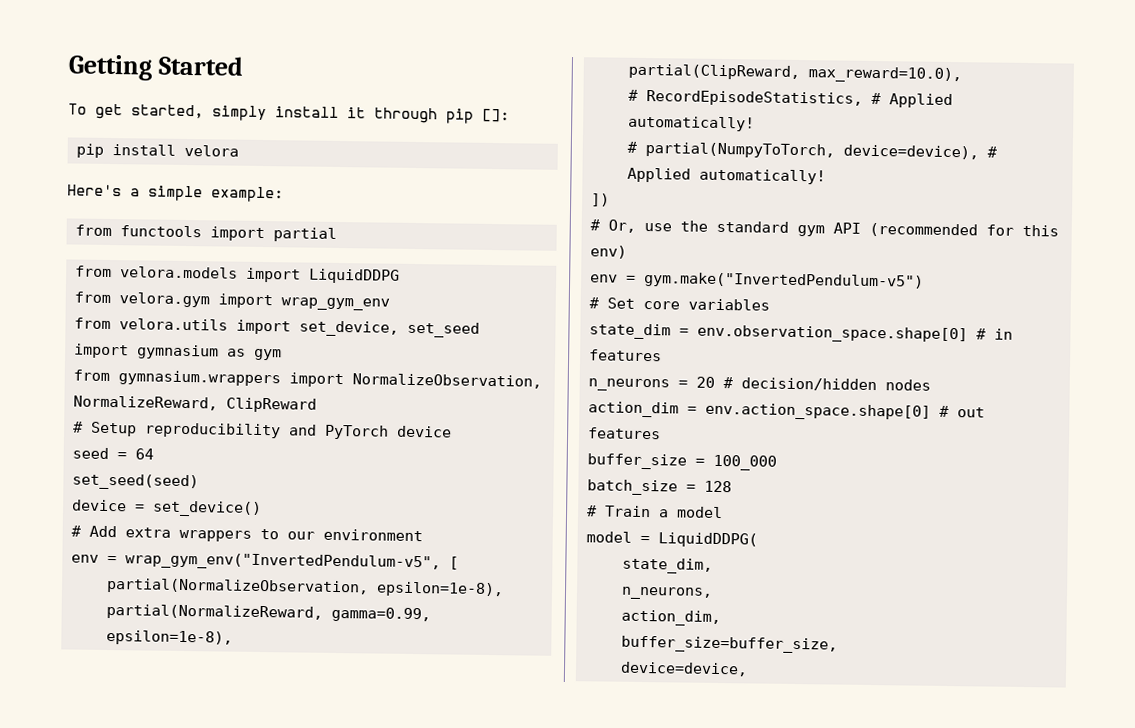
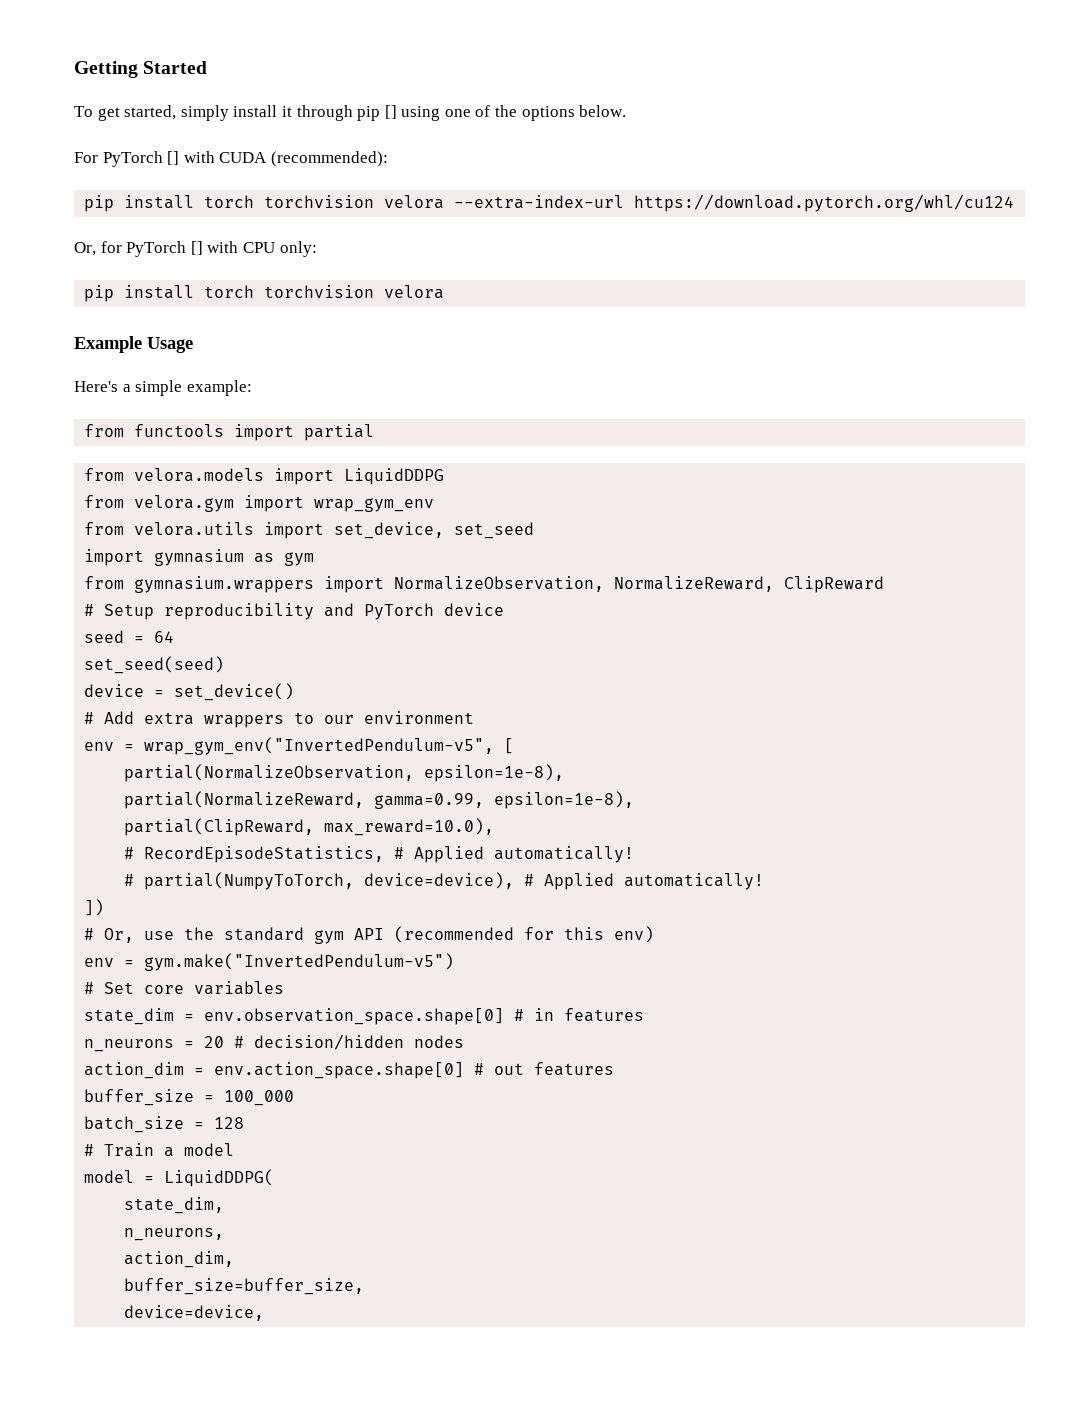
[482,108,510,123] [75,143,239,158] []: // pip install velora -> [384,105,627,121] [74,151,388,167] [84,194,1015,212] [74,241,317,257] [84,285,445,302] [74,336,193,353] [] using one of the options below. // For PyTorch [] with CUDA (recommended): // pip install torch torchvision velora --extra-index-url https://download.pytorch.org/whl/cu124 // Or, for PyTorch [] with CPU only: // pip install torch torchvision velora // Example Usage

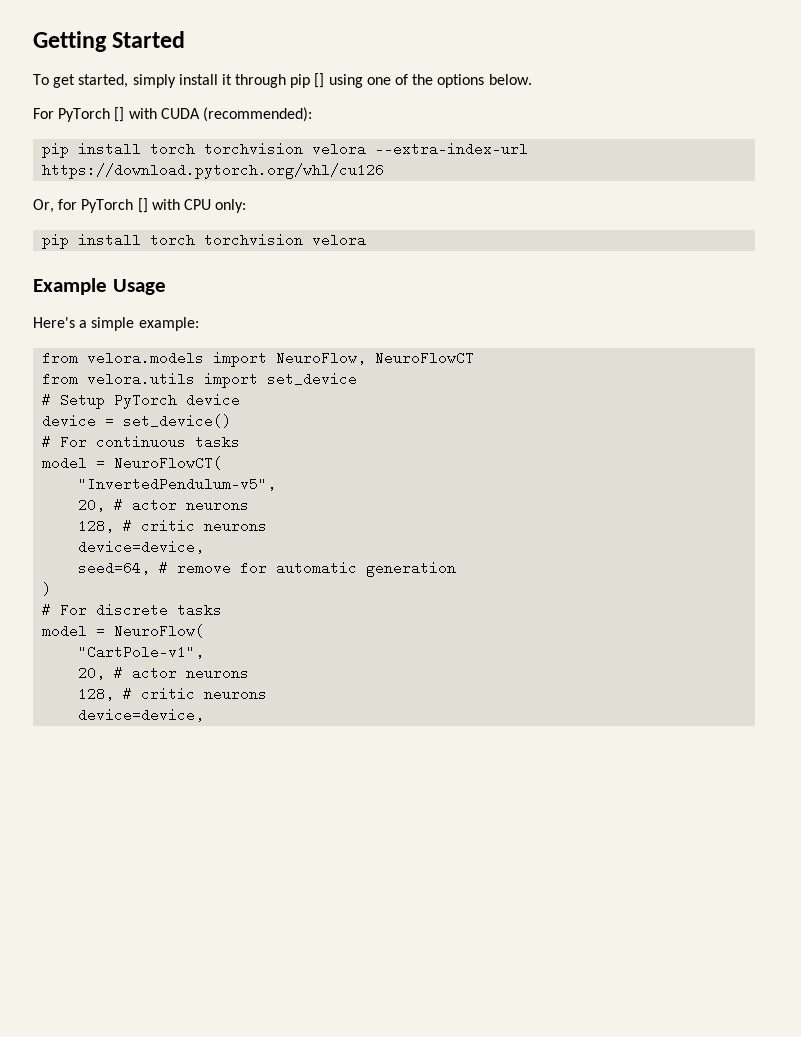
[634,194,1015,212] https://download.pytorch.org/whl/cu124 -> [42,163,385,179] https://download.pytorch.org/whl/cu126
[84,424,375,441] // from functools import partial -> (199, 324) none
[344,468,445,485] [84,495,435,512] [84,522,535,539] [84,549,315,566] [84,576,885,593] LiquidDDPG // from velora.gym import wrap_gym_env // from velora.utils import set_device, set_seed // import gymnasium as gym // from gymnasium.wrappers import NormalizeObservation, NormalizeReward, ClipReward -> [276,351,475,365] [42,372,358,388] NeuroFlow, NeuroFlowCT // from velora.utils import set_device
[164,603,355,620] reproducibility and -> (106, 401) none
[84,630,175,643] [84,656,225,674] // seed = 64 // set_seed(seed) -> (241, 400) none
[104,711,475,728] [84,737,515,755] [124,764,565,782] [124,791,635,809] [124,818,495,836] [124,846,635,863] [124,872,765,890] [84,899,105,916] [84,926,655,944] [84,953,455,971] [84,981,285,995] [84,1008,645,1025] [84,1034,465,1052] [84,1062,615,1079] [84,1089,295,1106] [84,1116,245,1133] [84,1143,235,1157] [84,1169,275,1187] [124,1197,225,1214] [124,1228,225,1241] [124,1251,235,1268] [124,1278,365,1295] Add extra wrappers to our environment // env = wrap_gym_env("InvertedPendulum-v5", [ // partial(NormalizeObservation, epsilon=1e-8), // partial(NormalizeReward, gamma=0.99, epsilon=1e-8), // partial(ClipReward, max_reward=10.0), // # RecordEpisodeStatistics, # Applied automatically! // # partial(NumpyToTorch, device=device), # Applied automatically! // ]) // # Or, use the standard gym API (recommended for this env) // env = gym.make("InvertedPendulum-v5") // # Set core variables // state_dim = env.observation_space.shape[0] # in features // n_neurons = 20 # decision/hidden nodes // action_dim = env.action_space.shape[0] # out features // buffer_size = 100_000 // batch_size = 128 // # Train a model // model = LiquidDDPG( // state_dim, // n_neurons, // action_dim, // buffer_size=buffer_size, -> [60,435,241,449] [42,456,223,470] [78,477,277,491] [78,498,250,512] [78,519,268,533] [78,540,205,554] [78,561,457,577] [42,582,52,596] [42,603,223,617] [42,624,205,638] [78,645,205,659] [78,666,250,680] [78,687,268,701] For continuous tasks // model = NeuroFlowCT( // "InvertedPendulum-v5", // 20, # actor neurons // 128, # critic neurons // device=device, // seed=64, # remove for automatic generation // ) // # For discrete tasks // model = NeuroFlow( // "CartPole-v1", // 20, # actor neurons // 128, # critic neurons

